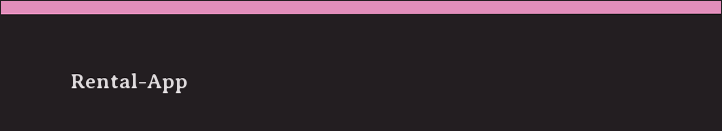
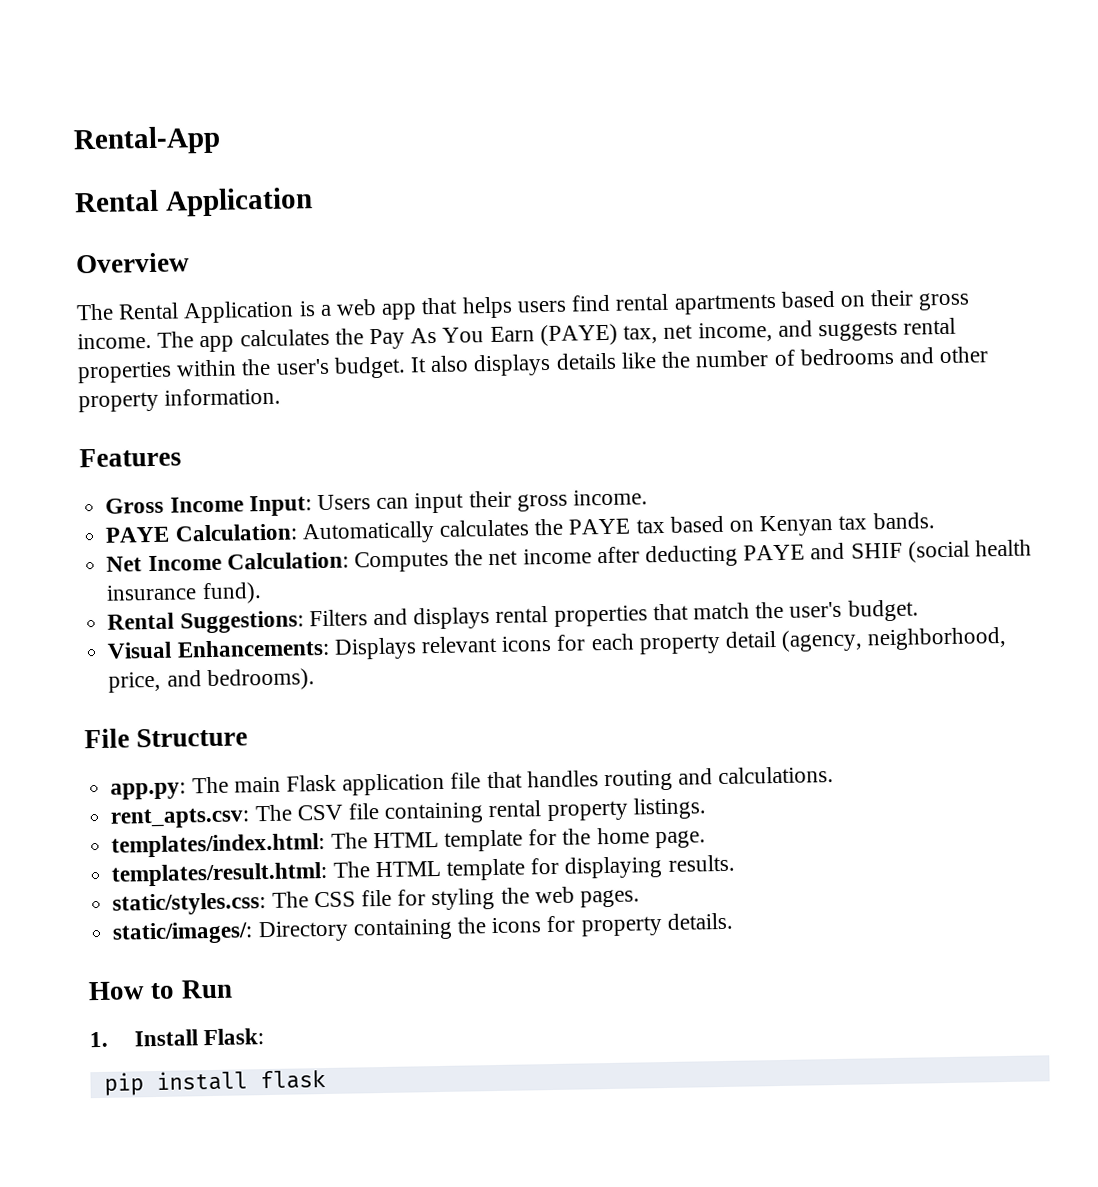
(189, 83) none -> [74,187,313,217] [75,252,190,274] [76,289,971,324] [77,317,957,353] [77,346,989,384] [78,387,282,413] [79,447,182,468] [105,489,648,517] [105,512,935,545] [106,539,1033,573] [106,582,262,605] [107,599,919,634] [107,626,1008,660] [108,668,315,693] [84,727,249,749] [110,766,835,800] [110,797,706,829] [111,827,706,858] [111,854,735,887] [112,886,640,916] [112,912,733,945] [88,979,233,1001] [89,1028,265,1048] [103,1070,326,1096] // Rental Application // Overview // The Rental Application is a web app that helps users find rental apartments based on their gross income. The app calculates the Pay As You Earn (PAYE) tax, net income, and suggests rental properties within the user's budget. It also displays details like the number of bedrooms and other property information. // Features // Gross Income Input: Users can input their gross income. // PAYE Calculation: Automatically calculates the PAYE tax based on Kenyan tax bands. // Net Income Calculation: Computes the net income after deducting PAYE and SHIF (social health insurance fund). // Rental Suggestions: Filters and displays rental properties that match the user's budget. // Visual Enhancements: Displays relevant icons for each property detail (agency, neighborhood, price, and bedrooms). // File Structure // app.py: The main Flask application file that handles routing and calculations. // rent_apts.csv: The CSV file containing rental property listings. // templates/index.html: The HTML template for the home page. // templates/result.html: The HTML template for displaying results. // static/styles.css: The CSS file for styling the web pages. // static/images/: Directory containing the icons for property details. // How to Run // 1. Install Flask: // pip install flask

